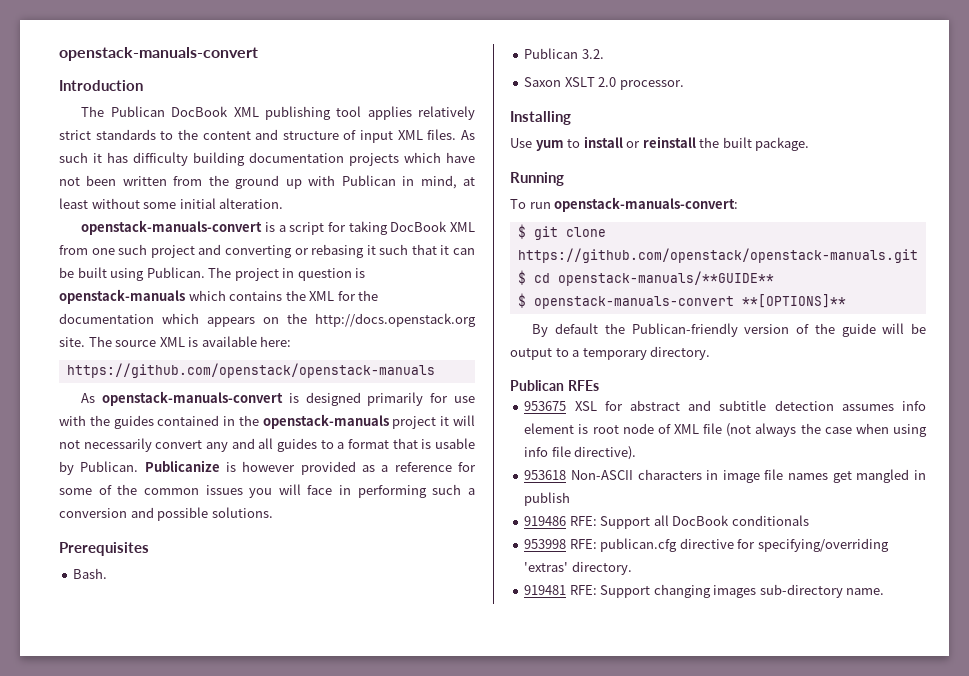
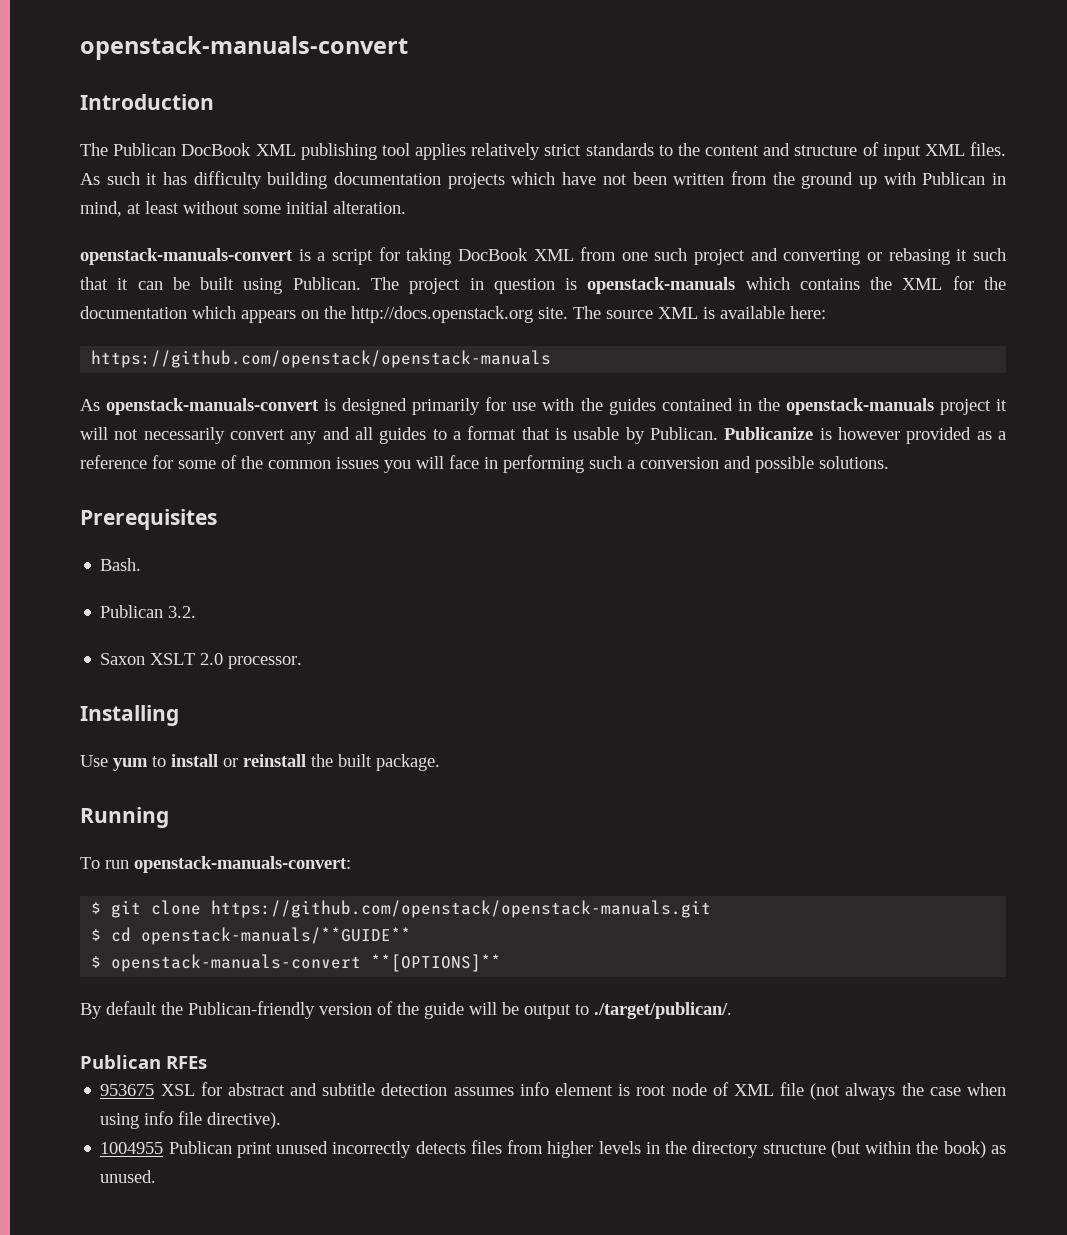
[572,346,711,360] a temporary directory. -> [594,1002,732,1019] ./target/publican/.
[524,469,926,483] [524,492,571,506] [524,515,809,529] [524,538,889,552] [524,561,632,575] [524,584,885,598] 953618 Non-ASCII characters in image file names get mangled in publish // 919486 RFE: Support all DocBook conditionals // 953998 RFE: publican.cfg directive for specifying/overriding 'extras' directory. // 919481 RFE: Support changing images sub-directory name. -> [100,1140,1006,1158] [100,1170,157,1183] 1004955 Publican print unused incorrectly detects files from higher levels in the directory structure (but within the book) as unused.

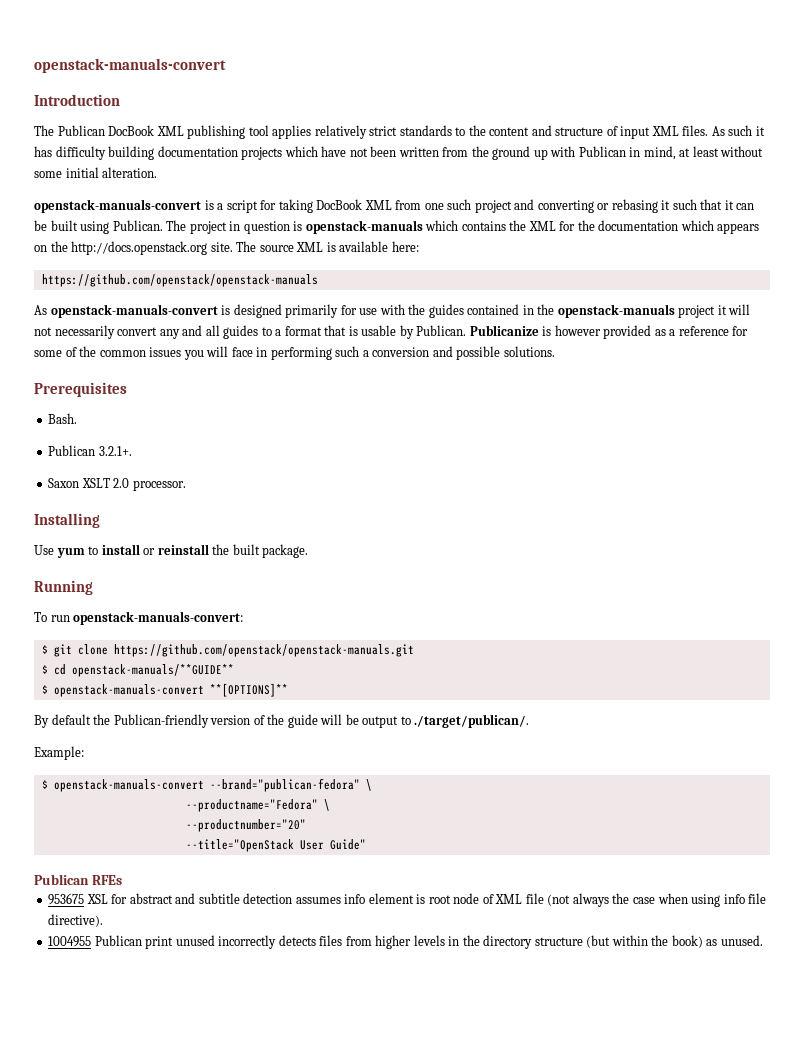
[168,606,197,618] 3.2. -> [98,446,132,456] 3.2.1+.
(732, 1010) none -> [34,746,84,760] [41,778,372,792] [185,799,330,812] [185,819,306,832] [185,839,366,852] // Example: // $ openstack-manuals-convert --brand="publican-fedora" \ // --productname="Fedora" \ // --productnumber="20" // --title="OpenStack User Guide"

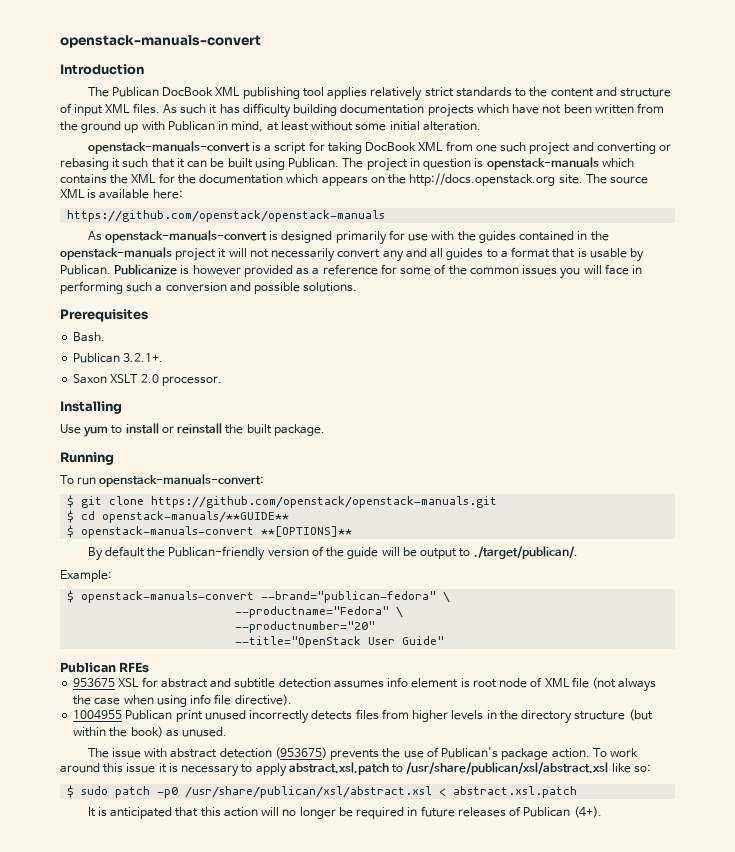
(763, 940) none -> [87,747,639,760] [60,762,651,777] [67,785,578,798] [87,806,602,819] // The issue with abstract detection (953675) prevents the use of Publican's package action. To work around this issue it is necessary to apply abstract.xsl.patch to /usr/share/publican/xsl/abstract.xsl like so: // $ sudo patch -p0 /usr/share/publican/xsl/abstract.xsl < abstract.xsl.patch // It is anticipated that this action will no longer be required in future releases of Publican (4+).

